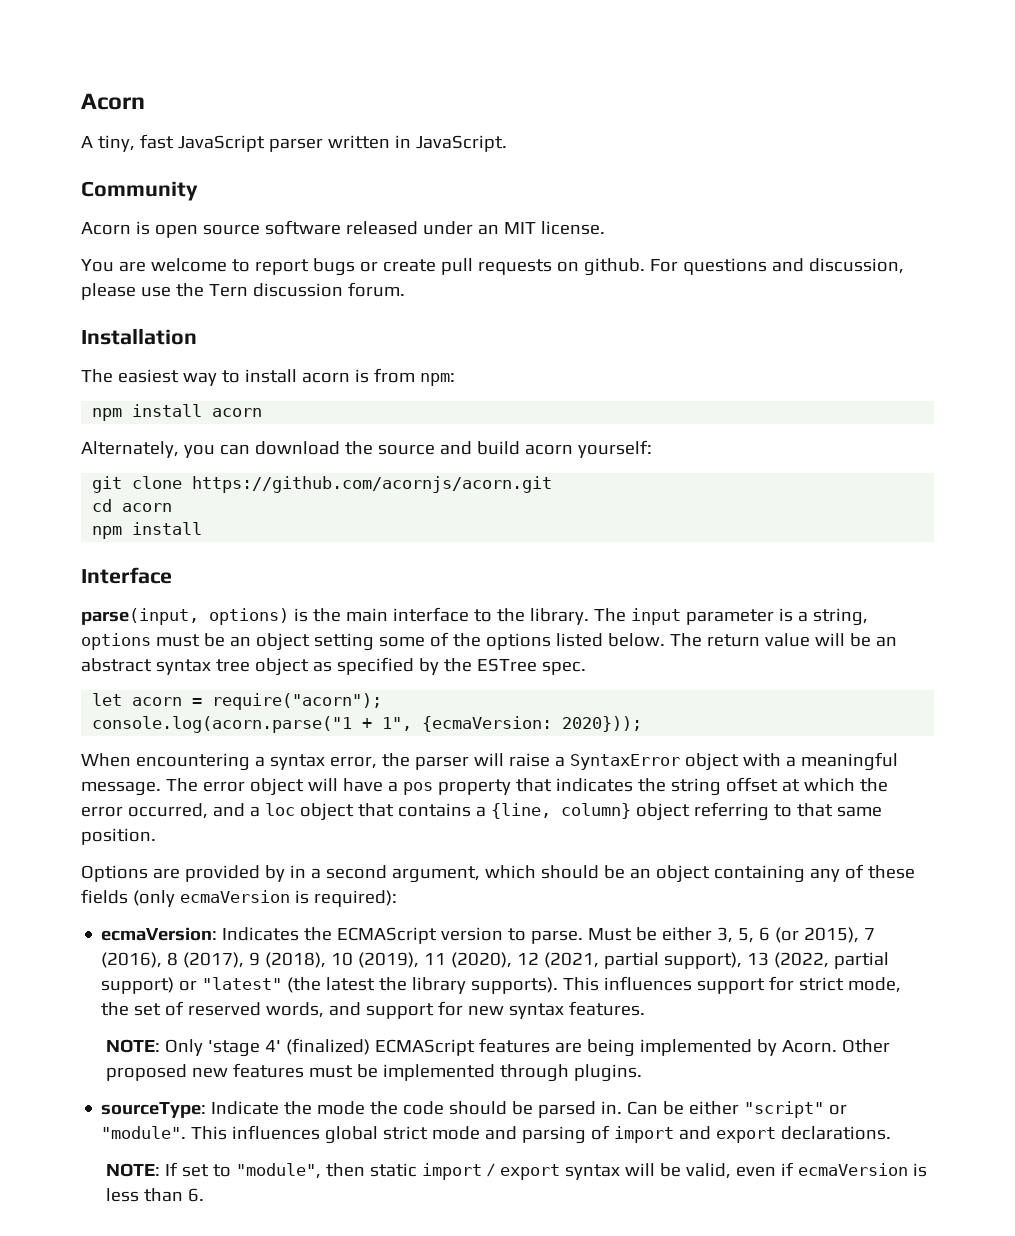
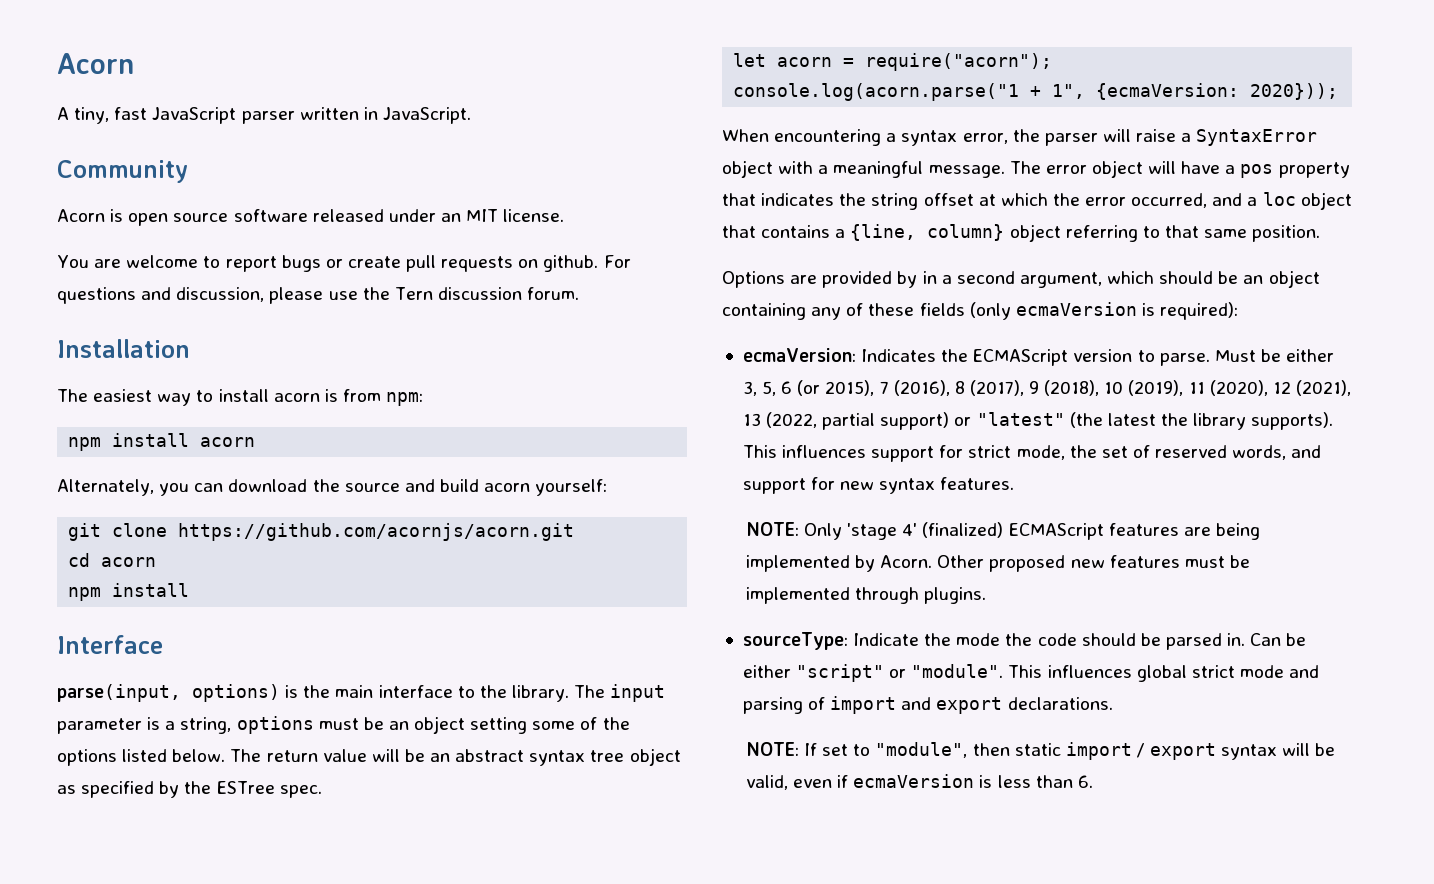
[544,952,743,969] (2021, partial support), -> [1295,380,1351,396] (2021),

